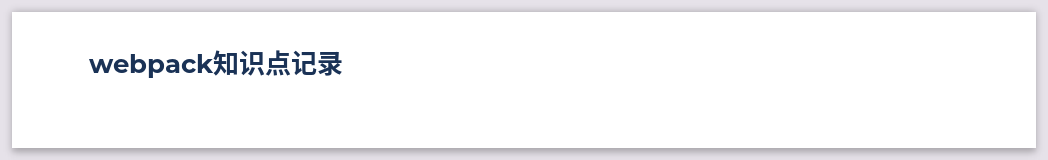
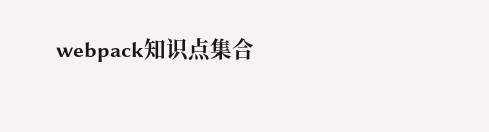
[291,50,343,76] 记录 -> [210,38,254,60] 集合

